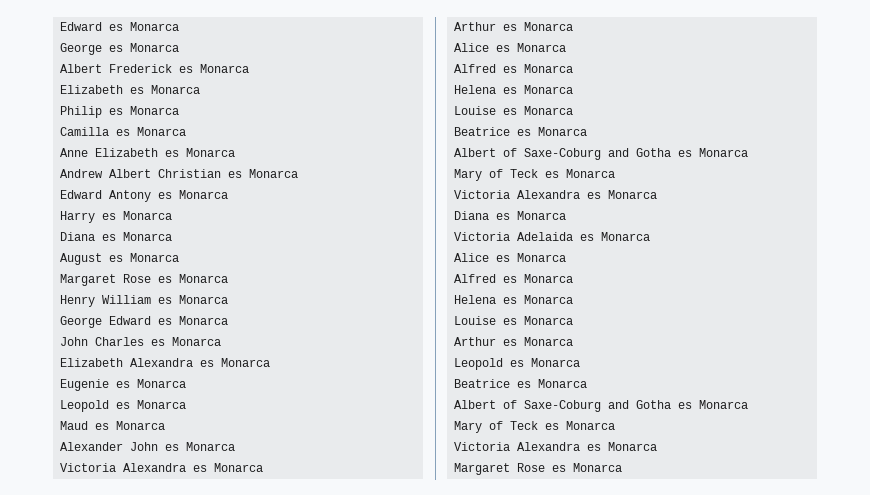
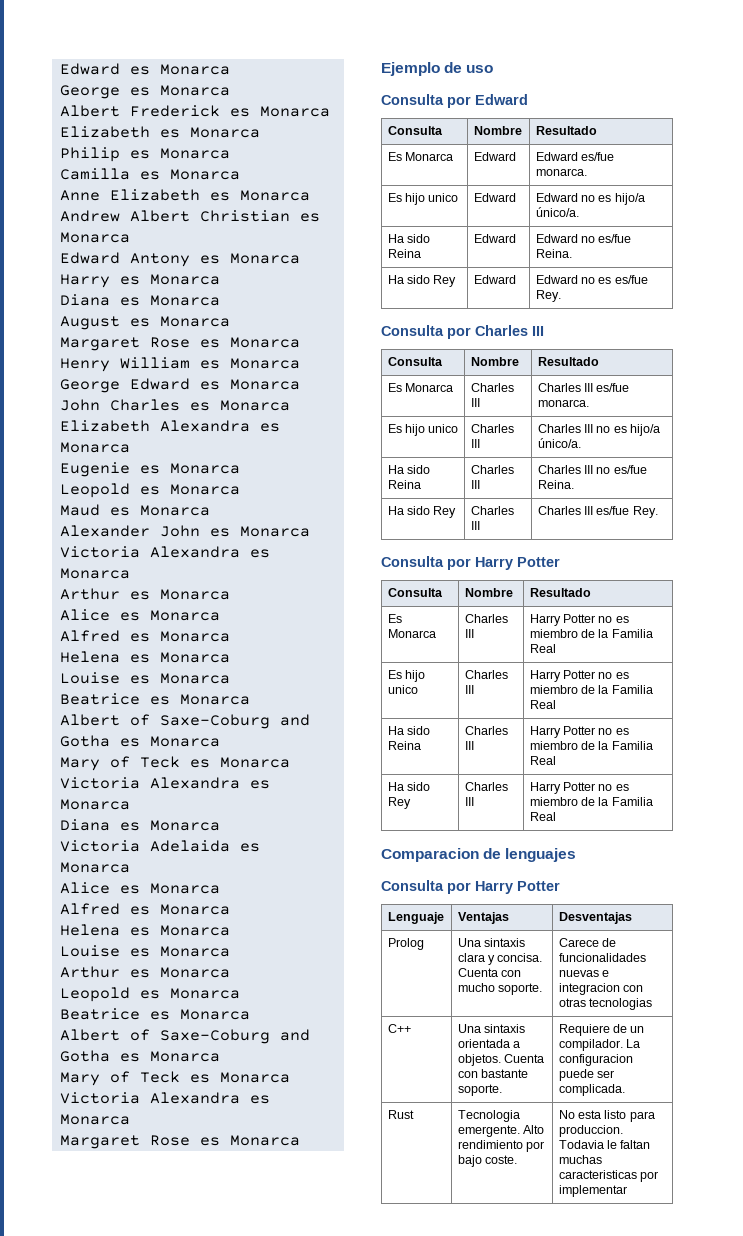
(622, 467) none -> [381,62,494,76] [381,94,528,108] [387,126,443,135] [473,126,522,135] [535,126,597,135] [387,152,453,161] [473,152,516,161] [535,152,614,161] [535,168,587,176] [387,193,459,205] [473,193,516,202] [535,193,645,205] [535,207,579,217] [387,234,430,243] [387,249,421,258] [473,234,516,243] [535,234,632,243] [535,249,572,258] [387,275,457,287] [473,275,516,284] [535,275,648,284] [535,290,561,302] [381,325,544,339] [387,357,443,366] [470,357,519,366] [537,357,599,366] [387,383,453,392] [470,383,514,392] [470,398,480,407] [537,383,630,392] [537,399,589,407] [387,424,459,436] [470,424,514,433] [470,439,480,448] [537,424,661,436] [537,438,581,448] [387,465,430,474] [387,480,421,489] [470,465,514,474] [470,480,480,489] [537,465,647,474] [537,480,574,489] [387,506,457,518] [470,506,514,515] [470,521,480,530] [537,506,658,518] [381,556,560,570] [387,588,443,597] [464,588,513,597] [529,588,591,597] [387,614,402,623] [387,629,436,638] [464,614,508,623] [464,629,474,638] [529,614,629,626] [529,629,653,638] [529,644,556,653] [387,670,425,682] [387,685,418,694] [464,670,508,679] [464,685,474,694] [529,670,629,682] [529,685,653,694] [529,700,556,709] [387,726,430,735] [387,741,421,750] [464,726,508,735] [464,741,474,750] [529,726,629,738] [529,741,653,750] [529,756,556,765] [387,782,430,791] [387,797,411,809] [464,782,508,791] [464,797,474,806] [529,782,629,794] [529,797,653,806] [529,812,556,821] [381,848,577,862] [381,880,560,894] [387,912,444,924] [457,912,509,924] [558,912,632,924] [387,938,424,950] [457,938,525,947] [457,953,543,965] [457,968,521,977] [457,983,542,995] [558,938,616,947] [558,953,646,962] [558,970,609,977] [558,983,643,995] [558,998,652,1010] [387,1024,411,1033] [457,1024,525,1033] [457,1039,520,1048] [457,1054,544,1066] [457,1069,528,1078] [457,1084,502,1096] [558,1024,645,1036] [558,1039,640,1051] [558,1054,633,1066] [558,1069,614,1081] [558,1084,625,1096] [387,1110,414,1119] [457,1110,520,1122] [457,1125,544,1137] [457,1140,544,1152] [457,1155,517,1167] [558,1110,655,1122] [558,1125,623,1137] [558,1140,651,1149] [558,1155,602,1164] [558,1170,658,1182] [558,1185,627,1197] // Ejemplo de uso // Consulta por Edward // Consulta | Nombre | Resultado // Es Monarca | Edward | Edward es/fue monarca. // Es hijo unico | Edward | Edward no es hijo/a único/a. // Ha sido Reina | Edward | Edward no es/fue Reina. // Ha sido Rey | Edward | Edward no es es/fue Rey. // Consulta por Charles III // Consulta | Nombre | Resultado // Es Monarca | Charles III | Charles III es/fue monarca. // Es hijo unico | Charles III | Charles III no es hijo/a único/a. // Ha sido Reina | Charles III | Charles III no es/fue Reina. // Ha sido Rey | Charles III | Charles III es/fue Rey. // Consulta por Harry Potter // Consulta | Nombre | Resultado // Es Monarca | Charles III | Harry Potter no es miembro de la Familia Real // Es hijo unico | Charles III | Harry Potter no es miembro de la Familia Real // Ha sido Reina | Charles III | Harry Potter no es miembro de la Familia Real // Ha sido Rey | Charles III | Harry Potter no es miembro de la Familia Real // Comparacion de lenguajes // Consulta por Harry Potter // Lenguaje | Ventajas | Desventajas // Prolog | Una sintaxis clara y concisa. Cuenta con mucho soporte. | Carece de funcionalidades nuevas e integracion con otras tecnologias // C++ | Una sintaxis orientada a objetos. Cuenta con bastante soporte. | Requiere de un compilador. La configuracion puede ser complicada. // Rust | Tecnologia emergente. Alto rendimiento por bajo coste. | No esta listo para produccion. Todavia le faltan muchas caracteristicas por implementar

